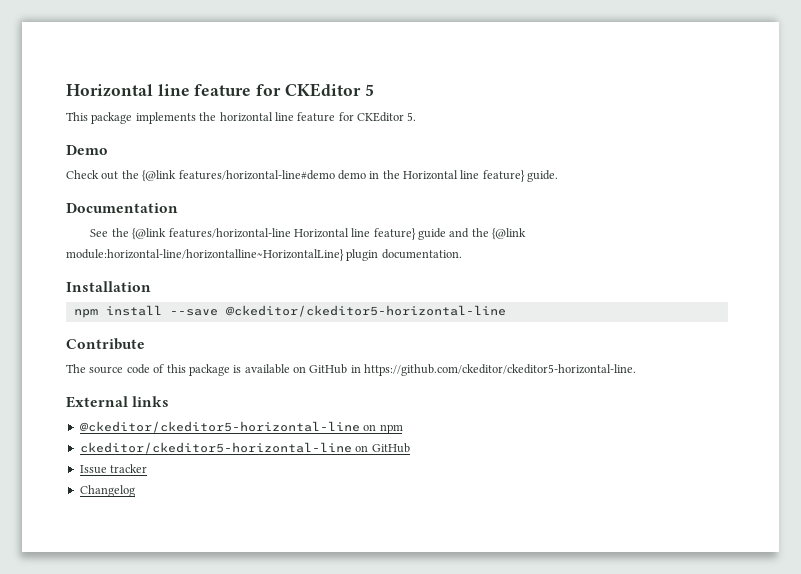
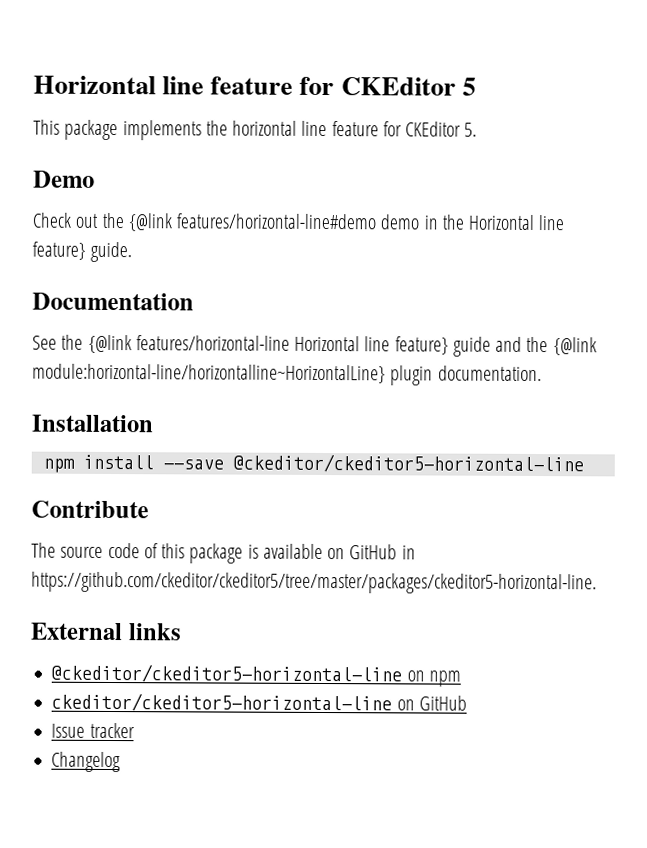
[364,364,637,376] https://github.com/ckeditor/ckeditor5-horizontal-line. -> [31,571,597,595] https://github.com/ckeditor/ckeditor5/tree/master/packages/ckeditor5-horizontal-line.

